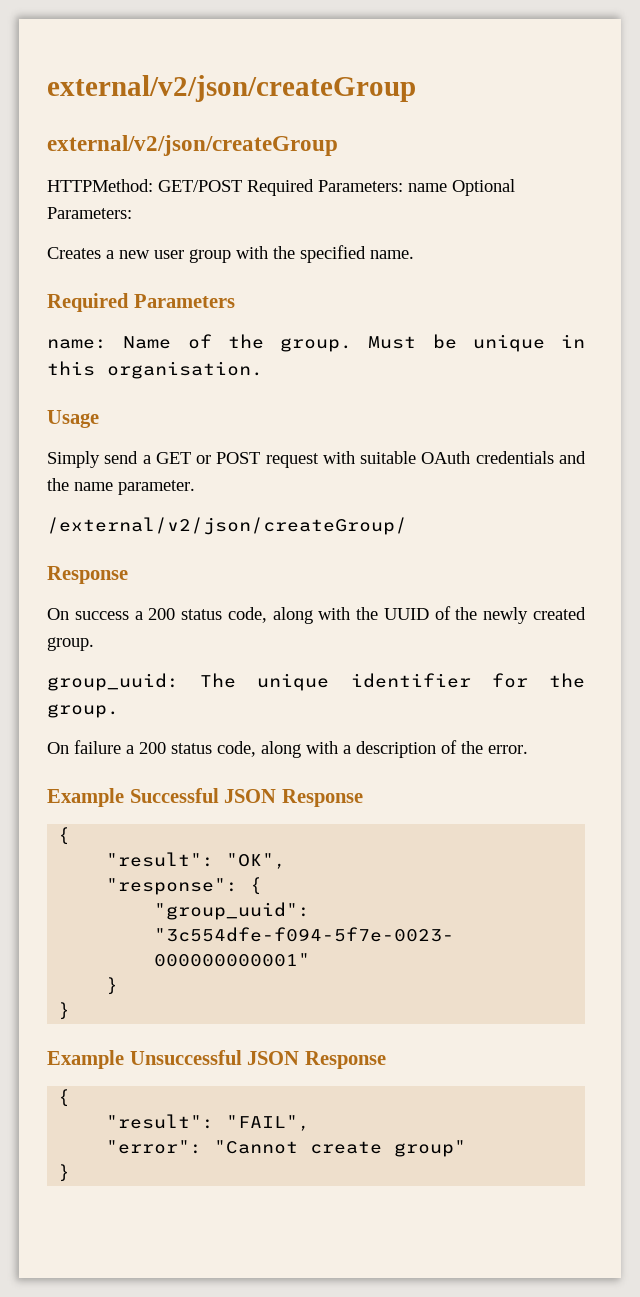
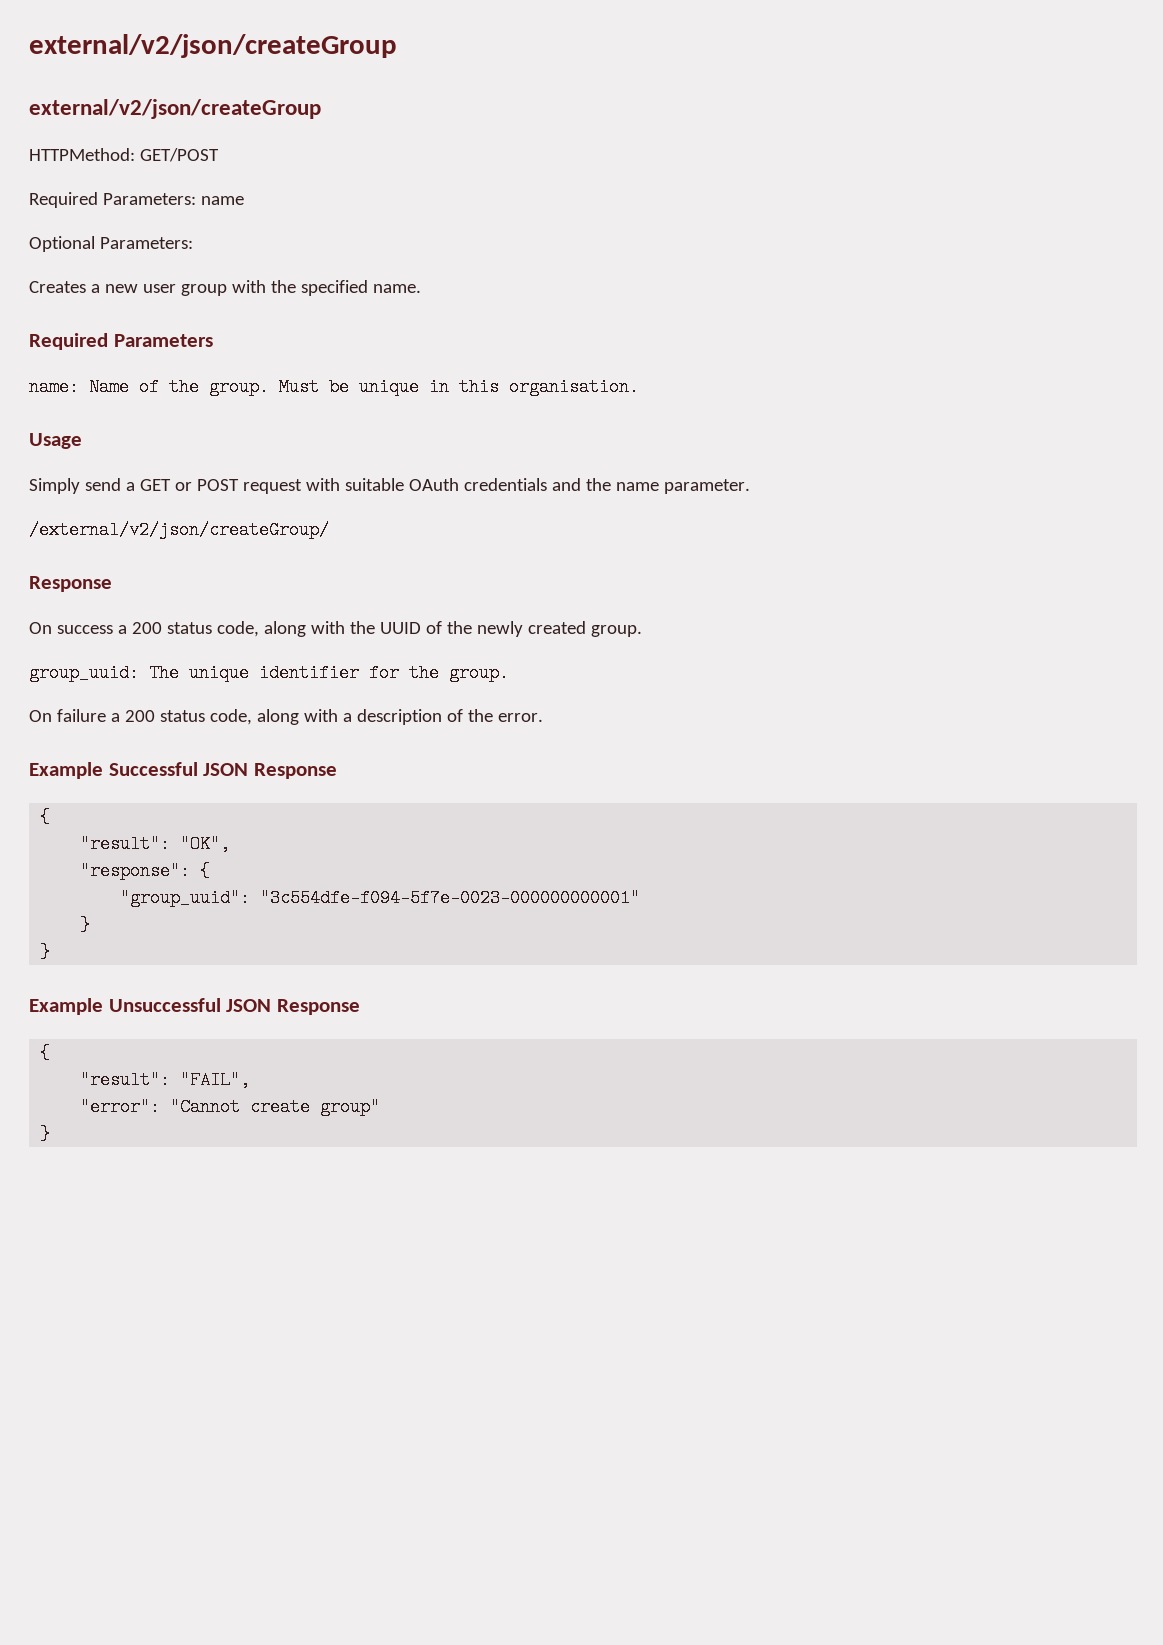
(242, 186) none -> (219, 155) //
(447, 187) none -> (244, 200) //

